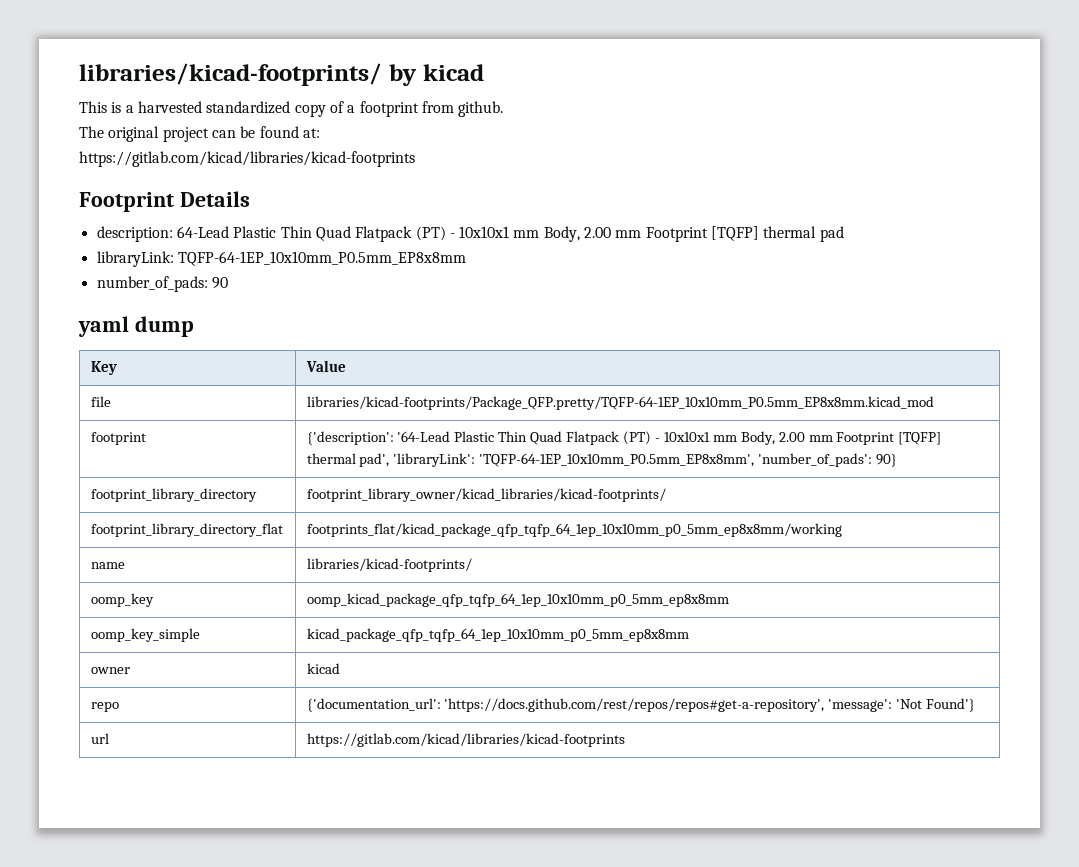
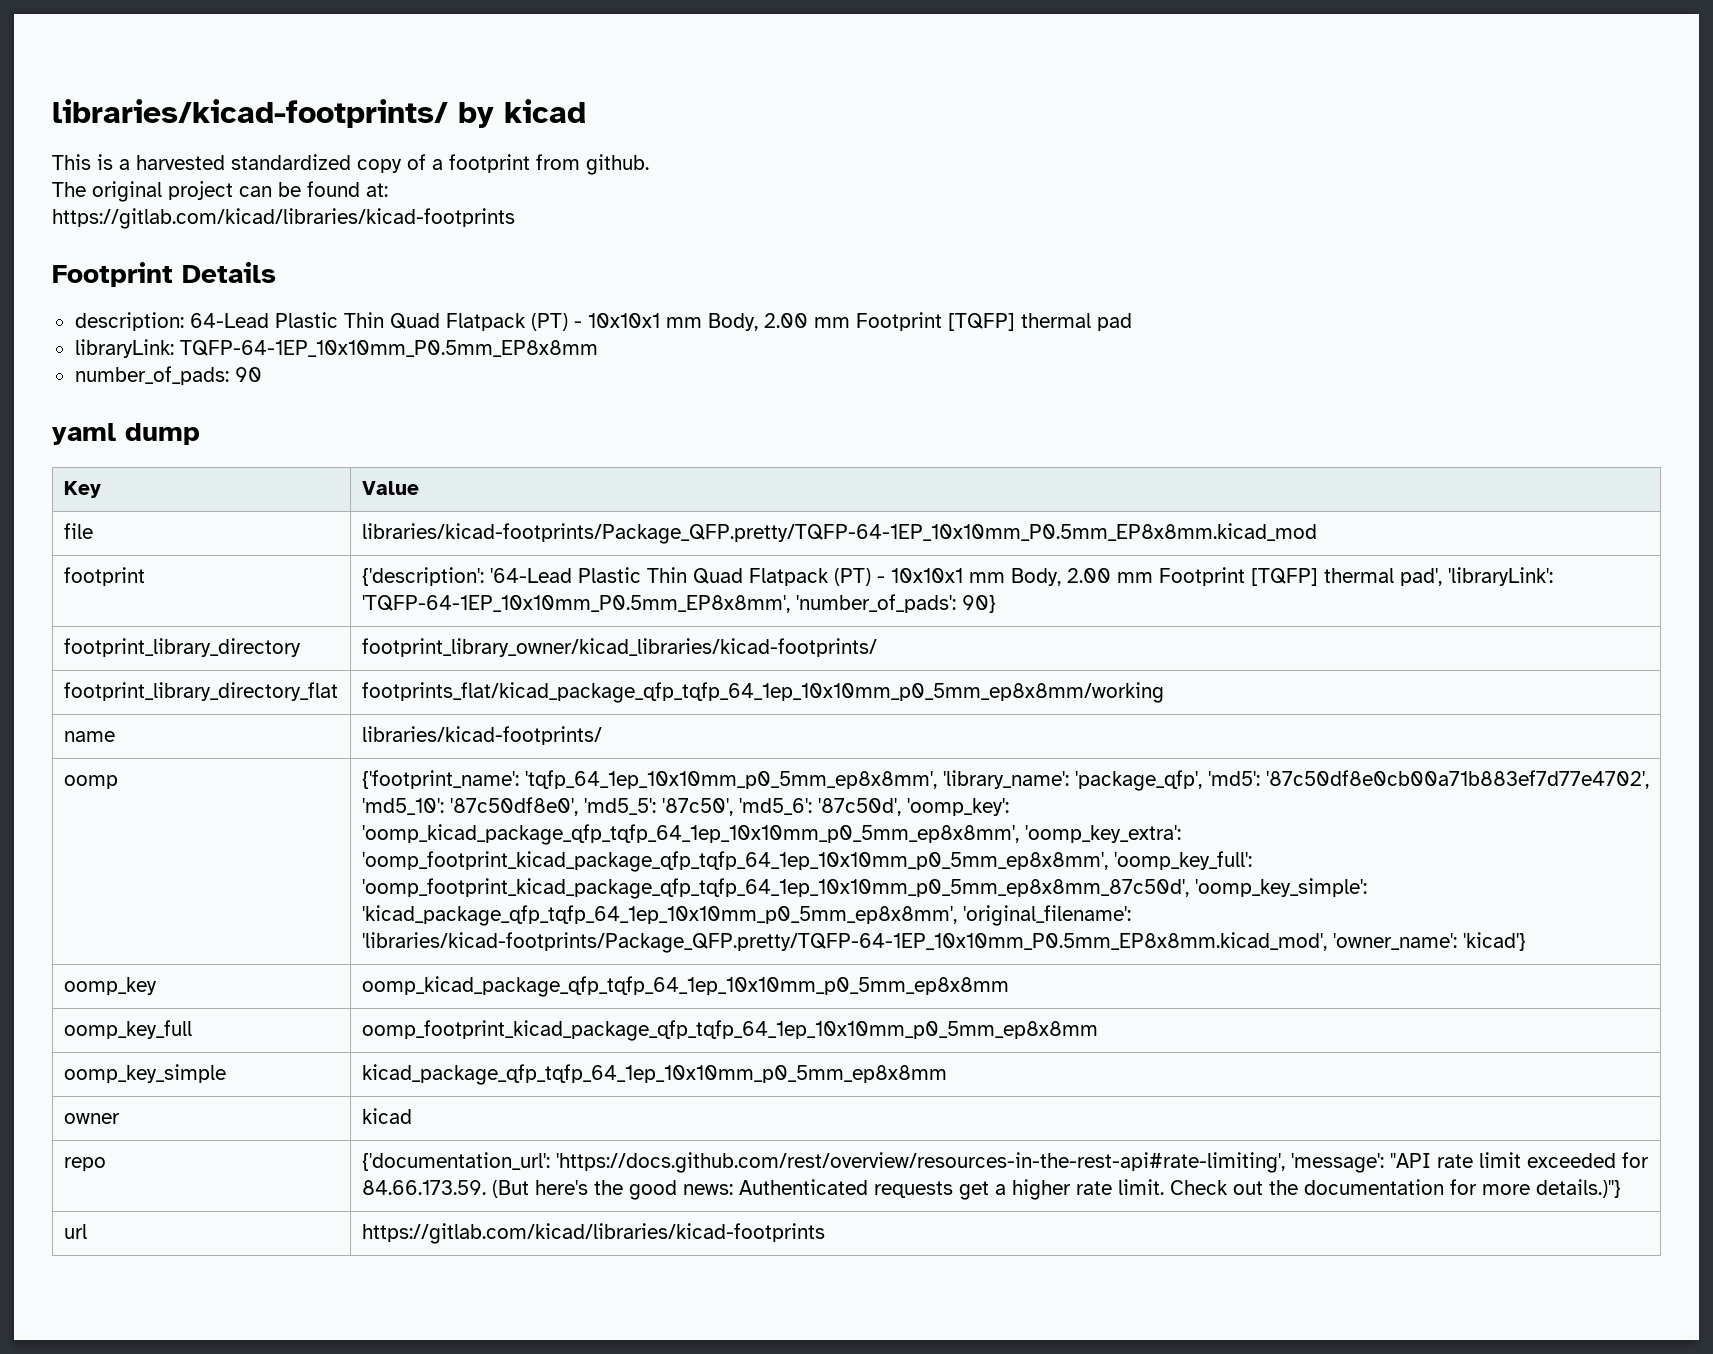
(472, 565) none -> [63,775,118,789] [361,770,1649,791] [361,797,1009,816] [361,824,1181,845] [361,851,1252,872] [361,878,1367,899] [361,905,1131,926] [361,932,1526,953] // oomp | {'footprint_name': 'tqfp_64_1ep_10x10mm_p0_5mm_ep8x8mm', 'library_name': 'package_qfp', 'md5': '87c50df8e0cb00a71b883ef7d77e4702', 'md5_10': '87c50df8e0', 'md5_5': '87c50', 'md5_6': '87c50d', 'oomp_key': 'oomp_kicad_package_qfp_tqfp_64_1ep_10x10mm_p0_5mm_ep8x8mm', 'oomp_key_extra': 'oomp_footprint_kicad_package_qfp_tqfp_64_1ep_10x10mm_p0_5mm_ep8x8mm', 'oomp_key_full': 'oomp_footprint_kicad_package_qfp_tqfp_64_1ep_10x10mm_p0_5mm_ep8x8mm_87c50d', 'oomp_key_simple': 'kicad_package_qfp_tqfp_64_1ep_10x10mm_p0_5mm_ep8x8mm', 'original_filename': 'libraries/kicad-footprints/Package_QFP.pretty/TQFP-64-1EP_10x10mm_P0.5mm_EP8x8mm.kicad_mod', 'owner_name': 'kicad'}
(729, 600) none -> [63,1020,192,1039] [361,1020,1098,1041] // oomp_key_full | oomp_footprint_kicad_package_qfp_tqfp_64_1ep_10x10mm_p0_5mm_ep8x8mm
[444,698,976,712] 'https://docs.github.com/rest/repos/repos#get-a-repository', 'message': 'Not Found'} -> [555,1152,1649,1173] [361,1179,1621,1200] 'https://docs.github.com/rest/overview/resources-in-the-rest-api#rate-limiting', 'message': "API rate limit exceeded for 84.66.173.59. (But here's the good news: Authenticated requests get a higher rate limit. Check out the documentation for more details.)"}

